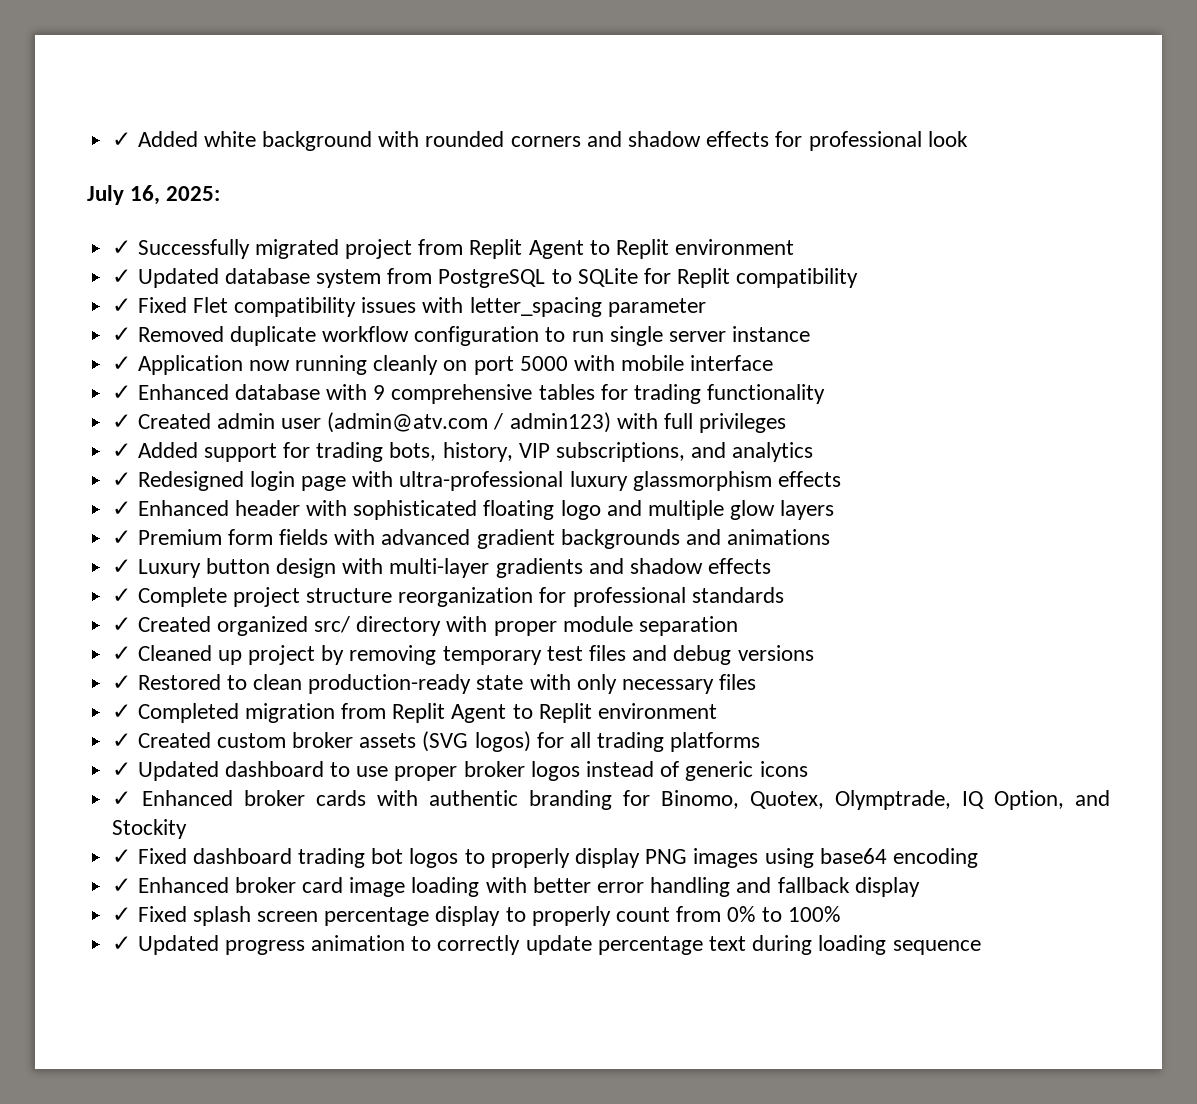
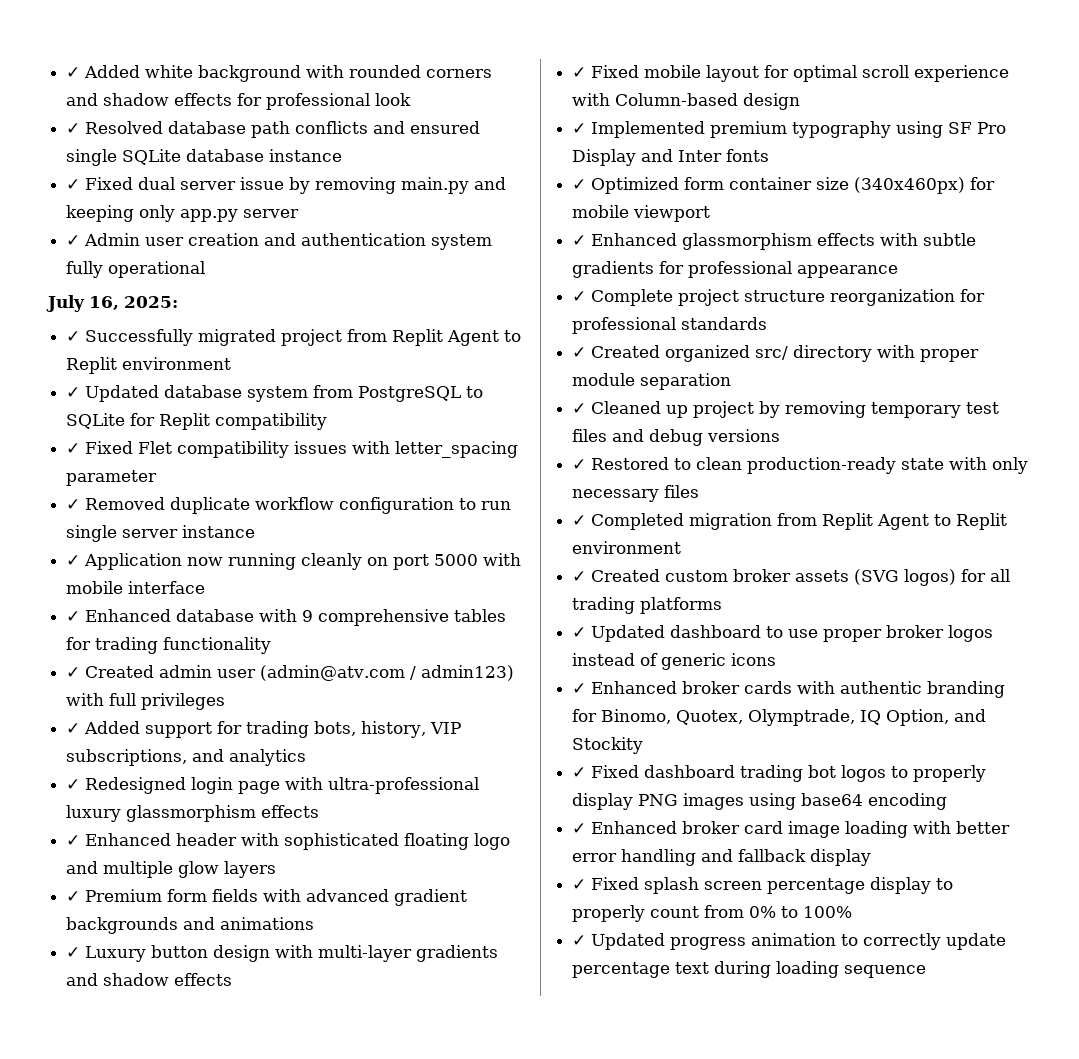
(968, 139) none -> [66,121,481,138] [66,149,343,166] [66,177,507,194] [66,205,300,222] [66,233,493,250] [66,261,206,278] // ✓ Resolved database path conflicts and ensured single SQLite database instance // ✓ Fixed dual server issue by removing main.py and keeping only app.py server // ✓ Admin user creation and authentication system fully operational
(772, 566) none -> [572,65,1010,82] [572,93,801,110] [572,121,1007,138] [572,149,770,166] [572,177,996,194] [572,205,711,222] [572,233,977,250] [572,261,899,278] // ✓ Fixed mobile layout for optimal scroll experience with Column-based design // ✓ Implemented premium typography using SF Pro Display and Inter fonts // ✓ Optimized form container size (340x460px) for mobile viewport // ✓ Enhanced glassmorphism effects with subtle gradients for professional appearance

